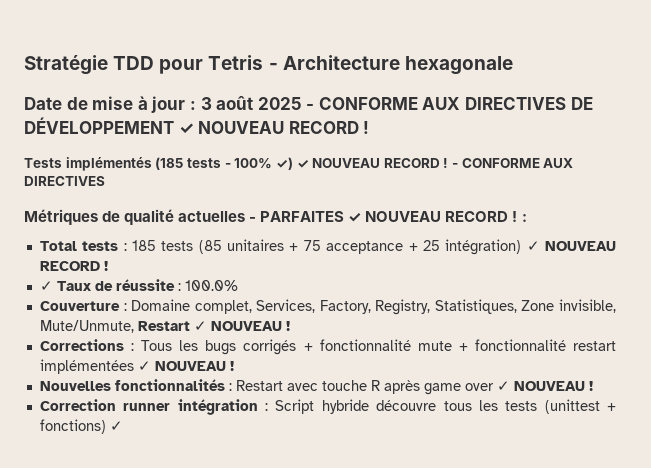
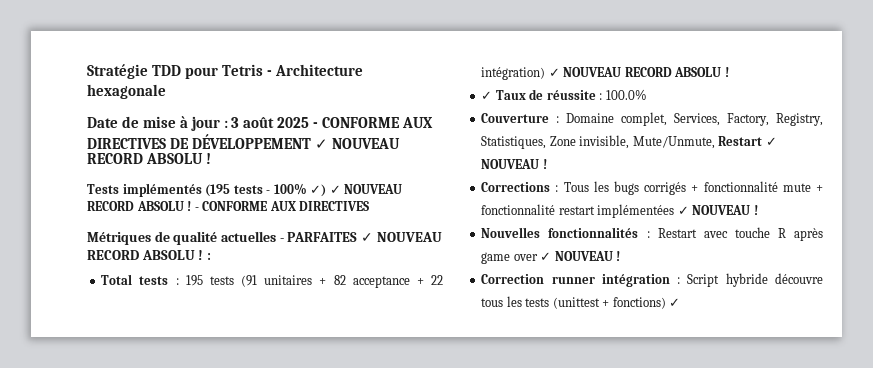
(359, 127) none -> [145,153,203,164] ABSOLU
[155,157,184,170] (185 -> [205,184,231,197] (195
(440, 163) none -> [136,201,184,211] ABSOLU
(509, 216) none -> [141,250,195,260] ABSOLU
[132,240,222,254] 185 tests (85 -> [185,275,258,287] 195 tests (91
[303,240,321,251] 75 -> [333,275,346,285] 82
[422,240,440,251] 25 -> [430,275,443,285] 22
(100, 266) none -> [674,67,722,77] ABSOLU

